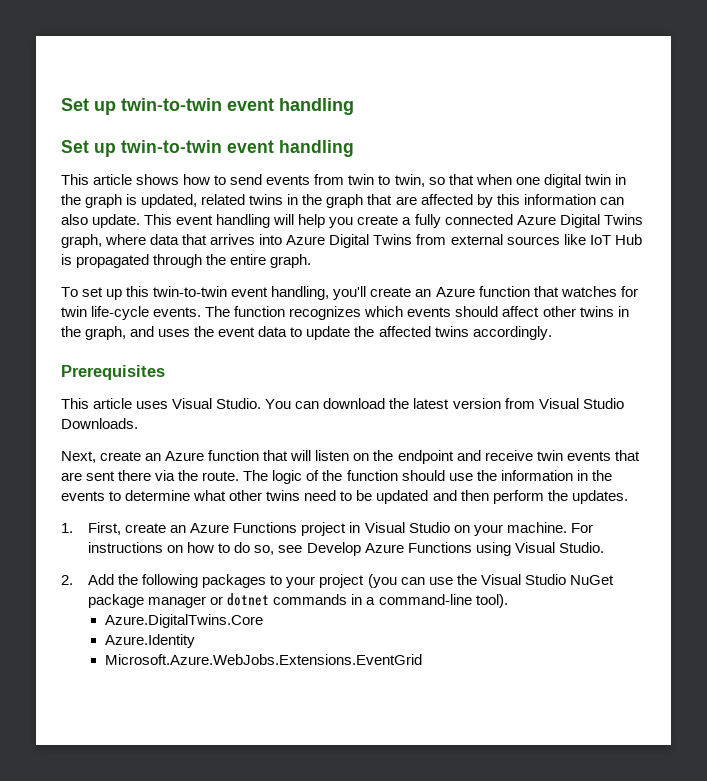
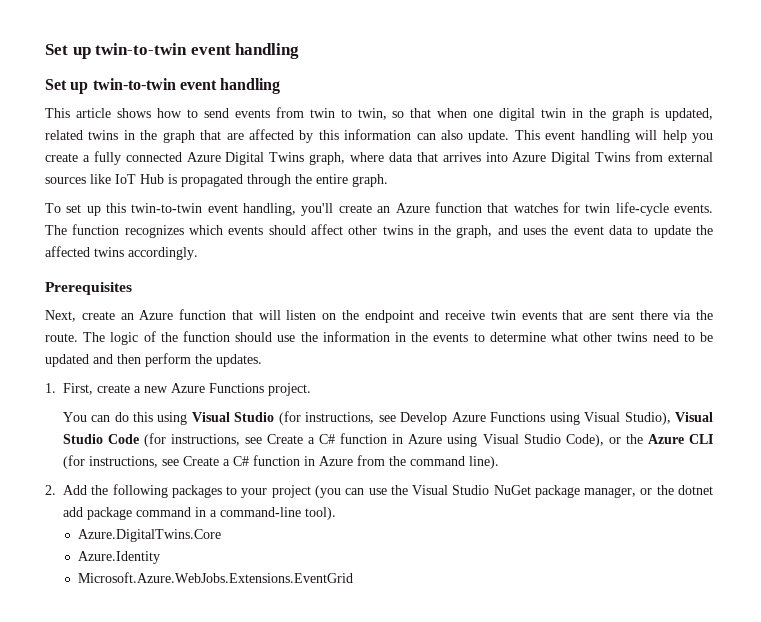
[61,398,624,409] [61,418,138,429] // This article uses Visual Studio. You can download the latest version from Visual Studio Downloads. -> (132, 288) none
[170,522,593,536] [88,542,275,555] an Azure Functions project in Visual Studio on your machine. For instructions on how to do so, -> [134,383,311,396] [62,411,375,425] a new Azure Functions project. // You can do this using Visual Studio (for instructions,
[558,542,604,553] Studio. -> [624,412,713,425] [62,433,714,447] [62,455,499,469] Studio), Visual Studio Code (for instructions, see Create a C# function in Azure using Visual Studio Code), or the Azure CLI (for instructions, see Create a C# function in Azure from the command line).
[148,593,348,608] manager or dotnet commands -> [584,485,714,498] [63,507,191,520] manager, or the dotnet add package command

